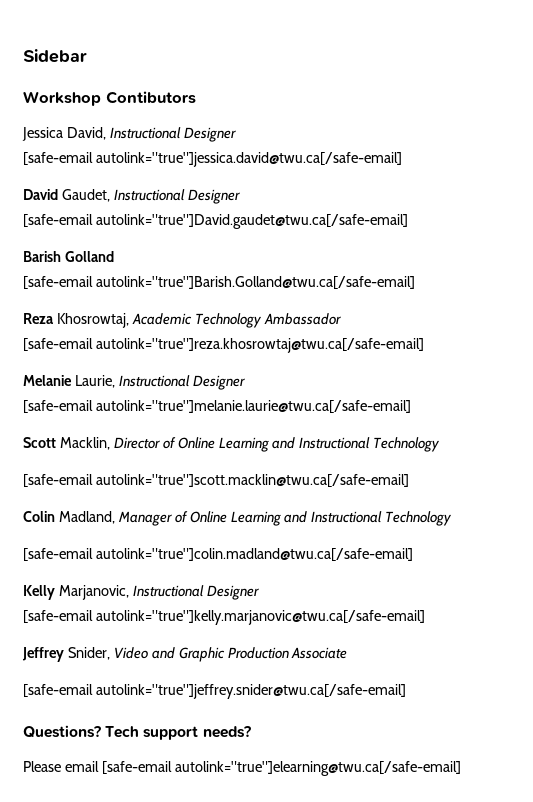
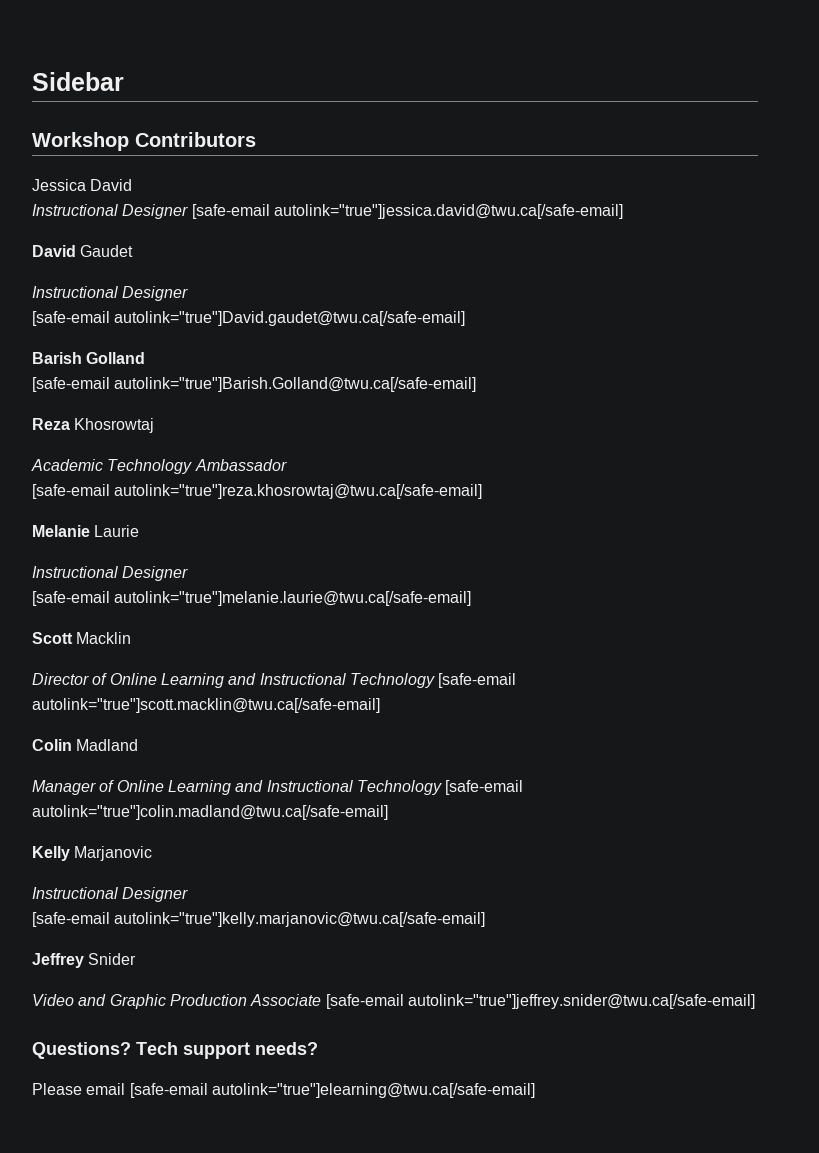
[106,91,196,104] Contibutors -> [135,132,256,147] Contributors
[66,127,236,142] David, Instructional Designer // -> [90,179,133,191] [32,204,189,219] David // Instructional Designer
[61,189,110,202] Gaudet, -> [80,245,134,257] Gaudet //
[56,313,129,328] Khosrowtaj, -> [74,418,155,433] Khosrowtaj //
[74,375,115,388] Laurie, -> [94,525,140,537] Laurie //
[59,437,110,450] Macklin, -> [76,632,132,644] Macklin //
(441, 444) // -> (435, 680) none
[58,511,115,524] Madland, -> [76,739,139,751] Madland //
(453, 518) // -> (442, 787) none
[58,585,129,600] Marjanovic, -> [74,846,153,861] Marjanovic //
[67,647,110,660] Snider, -> [88,953,137,965] Snider //
(348, 653) // -> (322, 1000) none

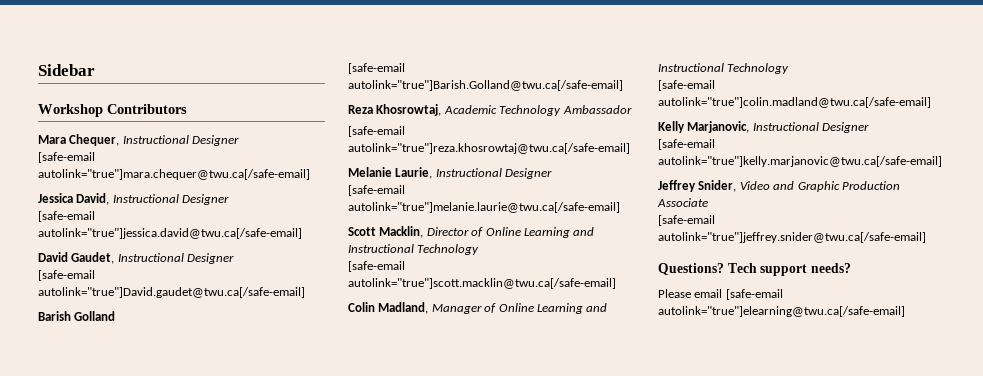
[32,179,133,191] [32,204,189,219] Jessica David // Instructional Designer -> [38,134,240,146] [38,152,95,163] [38,169,310,180] [38,193,230,205] Mara Chequer, Instructional Designer // [safe-email autolink="true"]mara.chequer@twu.ca[/safe-email] // Jessica David, Instructional Designer //
[80,245,134,257] Gaudet // -> [71,252,115,264] Gaudet,
[74,418,155,433] Khosrowtaj // -> [376,104,442,116] Khosrowtaj,
[94,525,140,537] Laurie // -> [395,167,433,179] Laurie,
[76,632,132,644] Macklin // -> [379,226,424,238] Macklin,
(435, 680) none -> (480, 249) //
[76,739,139,751] Madland // -> [378,302,429,314] Madland,
(442, 787) none -> (790, 68) //
[74,846,153,861] Marjanovic // -> [687,121,750,133] Marjanovic,
[88,953,137,965] Snider // -> [698,180,737,192] Snider,
(322, 1000) none -> (708, 202) //

